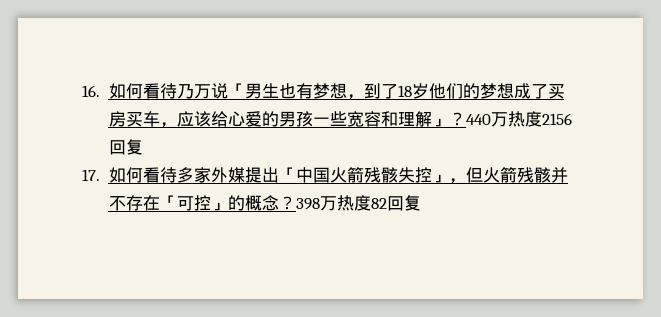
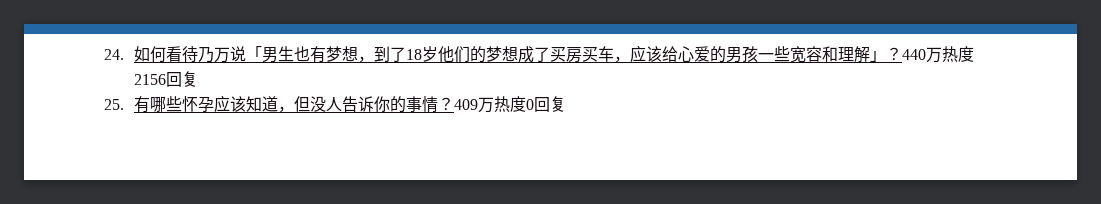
[82,85,100,97] 16. -> [104,49,124,60] 24.
[82,167,568,184] [108,195,387,211] 17.如何看待多家外媒提出「中国火箭残骸失控」，但火箭残骸并不存在「可控」的概念？398万热度82 -> [104,95,534,113] 25.有哪些怀孕应该知道，但没人告诉你的事情？409万热度0

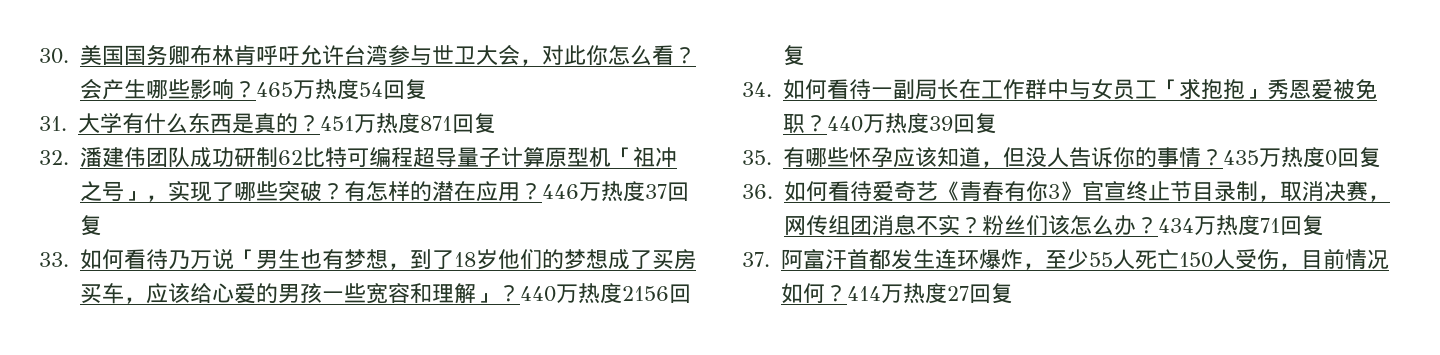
[104,49,124,60] 24. -> [39,45,696,66] [79,78,427,100] [39,113,496,134] [39,147,677,168] [79,180,689,202] [79,215,102,236] [39,252,69,267] 30.美国国务卿布林肯呼吁允许台湾参与世卫大会，对此你怎么看？会产生哪些影响？465万热度54回复 // 31.大学有什么东西是真的？451万热度871回复 // 32.潘建伟团队成功研制62比特可编程超导量子计算原型机「祖冲之号」，实现了哪些突破？有怎样的潜在应用？446万热度37回复 // 33.
[104,99,124,110] 25. -> [742,79,1377,100] [782,113,997,134] [742,150,772,165] 34.如何看待一副局长在工作群中与女员工「求抱抱」秀恩爱被免职？440万热度39回复 // 35.
[453,99,478,110] 409 -> [1222,150,1259,165] 435
(566, 104) none -> [742,181,1390,202] [783,214,1324,236] [742,248,1389,270] [780,283,1013,304] // 36.如何看待爱奇艺《青春有你3》官宣终止节目录制，取消决赛，网传组团消息不实？粉丝们该怎么办？434万热度71回复 // 37.阿富汗首都发生连环爆炸，至少55人死亡150人受伤，目前情况如何？414万热度27回复

